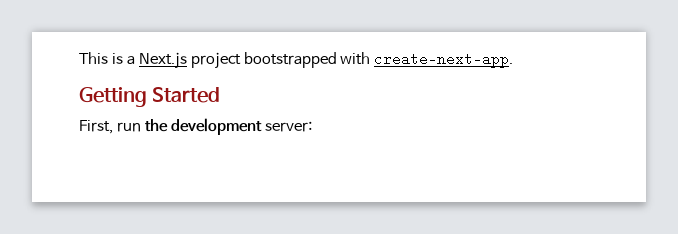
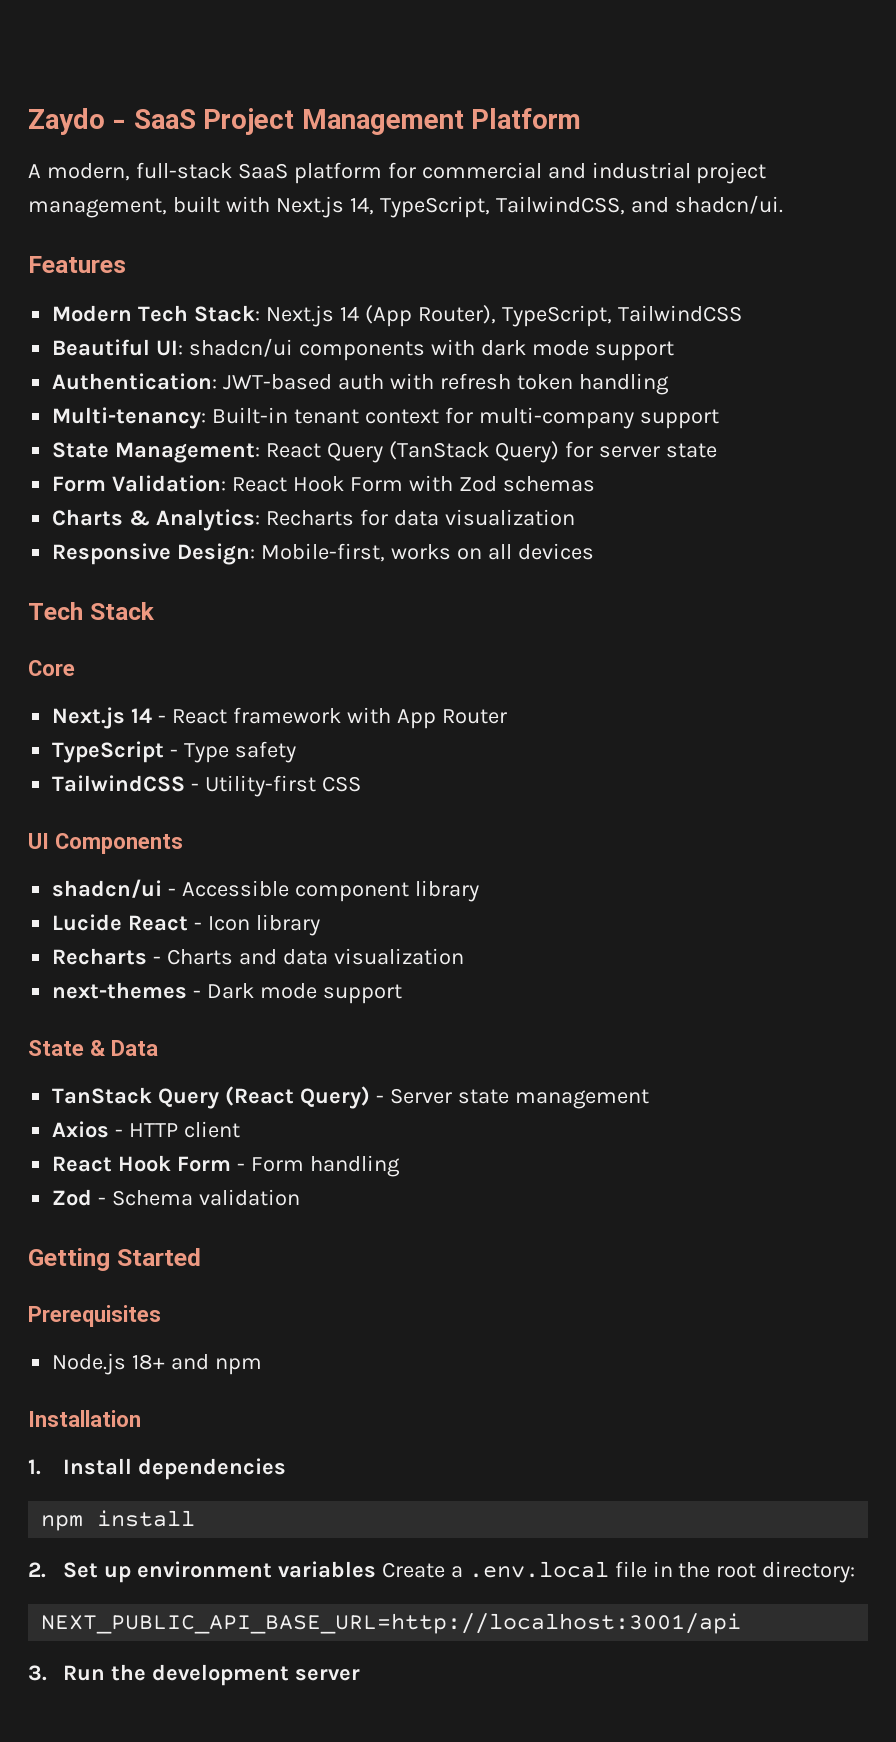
[79,52,514,69] [79,87,221,107] [79,120,141,134] This is a Next.js project bootstrapped with create-next-app. // Getting Started // First, run -> [28,108,582,135] [28,162,767,184] [28,195,783,218] [28,256,126,273] [52,305,742,327] [52,338,674,361] [52,373,669,395] [52,407,719,429] [52,441,717,463] [52,475,595,492] [52,509,575,531] [52,543,594,565] [28,602,155,620] [28,660,75,676] [52,707,507,729] [52,741,297,763] [52,775,362,797] [28,833,183,854] [52,879,479,902] [52,914,320,936] [52,948,464,965] [52,982,402,1004] [28,1040,158,1056] [52,1086,649,1109] [52,1121,241,1138] [52,1155,400,1177] [52,1189,301,1206] [28,1248,201,1271] [28,1305,161,1327] [52,1353,263,1375] [28,1410,141,1427] [28,1458,286,1480] [41,1510,196,1531] [28,1561,856,1583] [41,1613,742,1634] [28,1665,105,1681] Zaydo - SaaS Project Management Platform // A modern, full-stack SaaS platform for commercial and industrial project management, built with Next.js 14, TypeScript, TailwindCSS, and shadcn/ui. // Features // Modern Tech Stack: Next.js 14 (App Router), TypeScript, TailwindCSS // Beautiful UI: shadcn/ui components with dark mode support // Authentication: JWT-based auth with refresh token handling // Multi-tenancy: Built-in tenant context for multi-company support // State Management: React Query (TanStack Query) for server state // Form Validation: React Hook Form with Zod schemas // Charts & Analytics: Recharts for data visualization // Responsive Design: Mobile-first, works on all devices // Tech Stack // Core // Next.js 14 - React framework with App Router // TypeScript - Type safety // TailwindCSS - Utility-first CSS // UI Components // shadcn/ui - Accessible component library // Lucide React - Icon library // Recharts - Charts and data visualization // next-themes - Dark mode support // State & Data // TanStack Query (React Query) - Server state management // Axios - HTTP client // React Hook Form - Form handling // Zod - Schema validation // Getting Started // Prerequisites // Node.js 18+ and npm // Installation // 1. Install dependencies // npm install // 2. Set up environment variables Create a .env.local file in the root directory: // NEXT_PUBLIC_API_BASE_URL=http://localhost:3001/api // 3. Run
[264,121,312,132] server: -> [294,1669,360,1681] server

